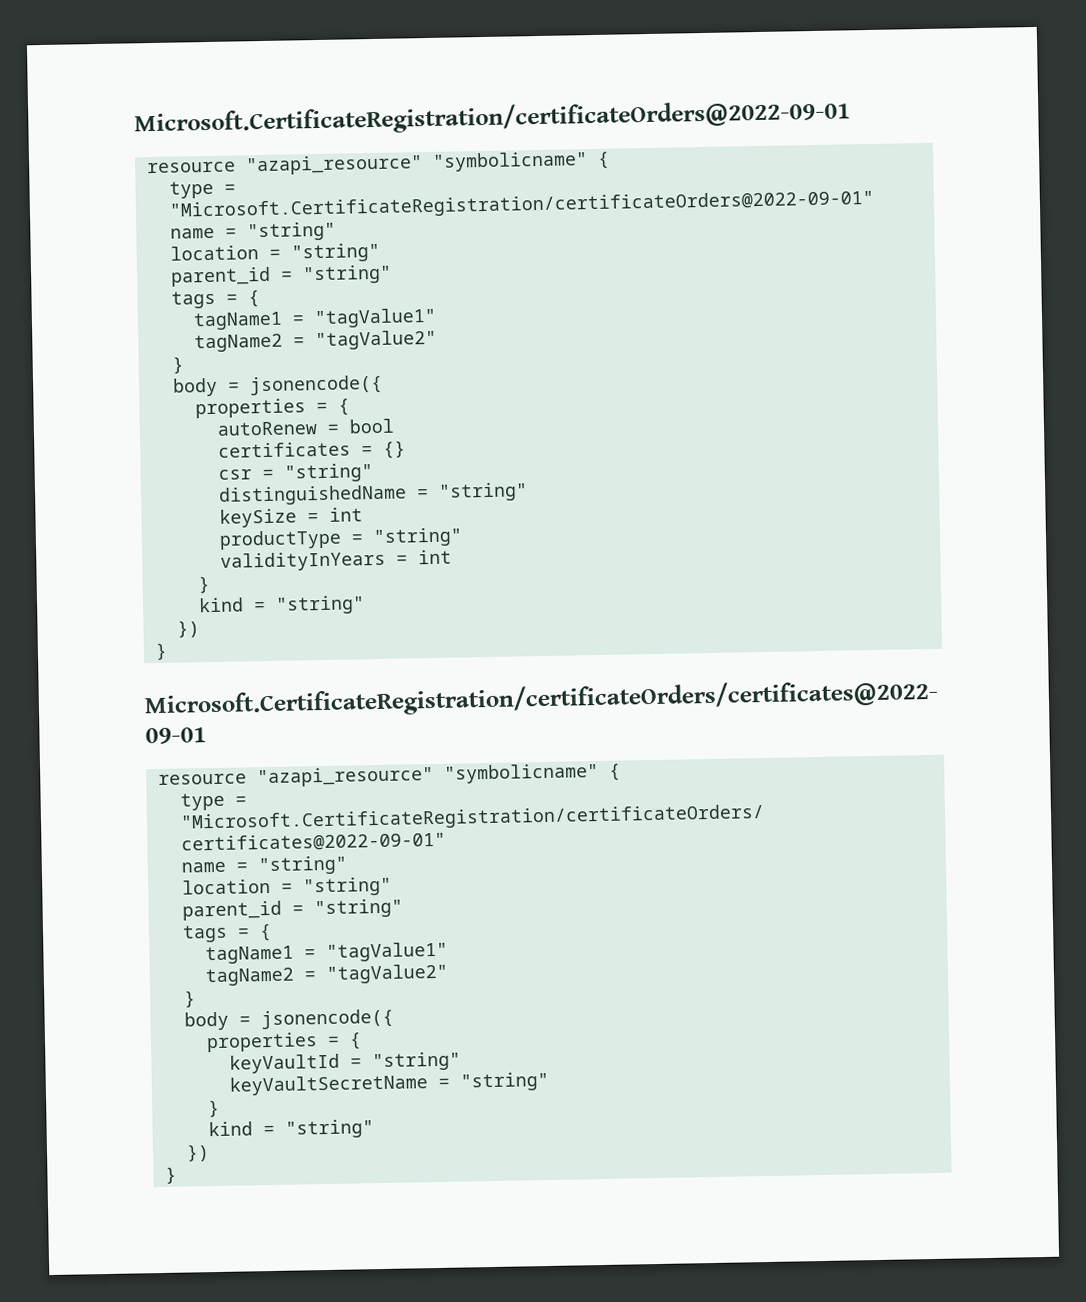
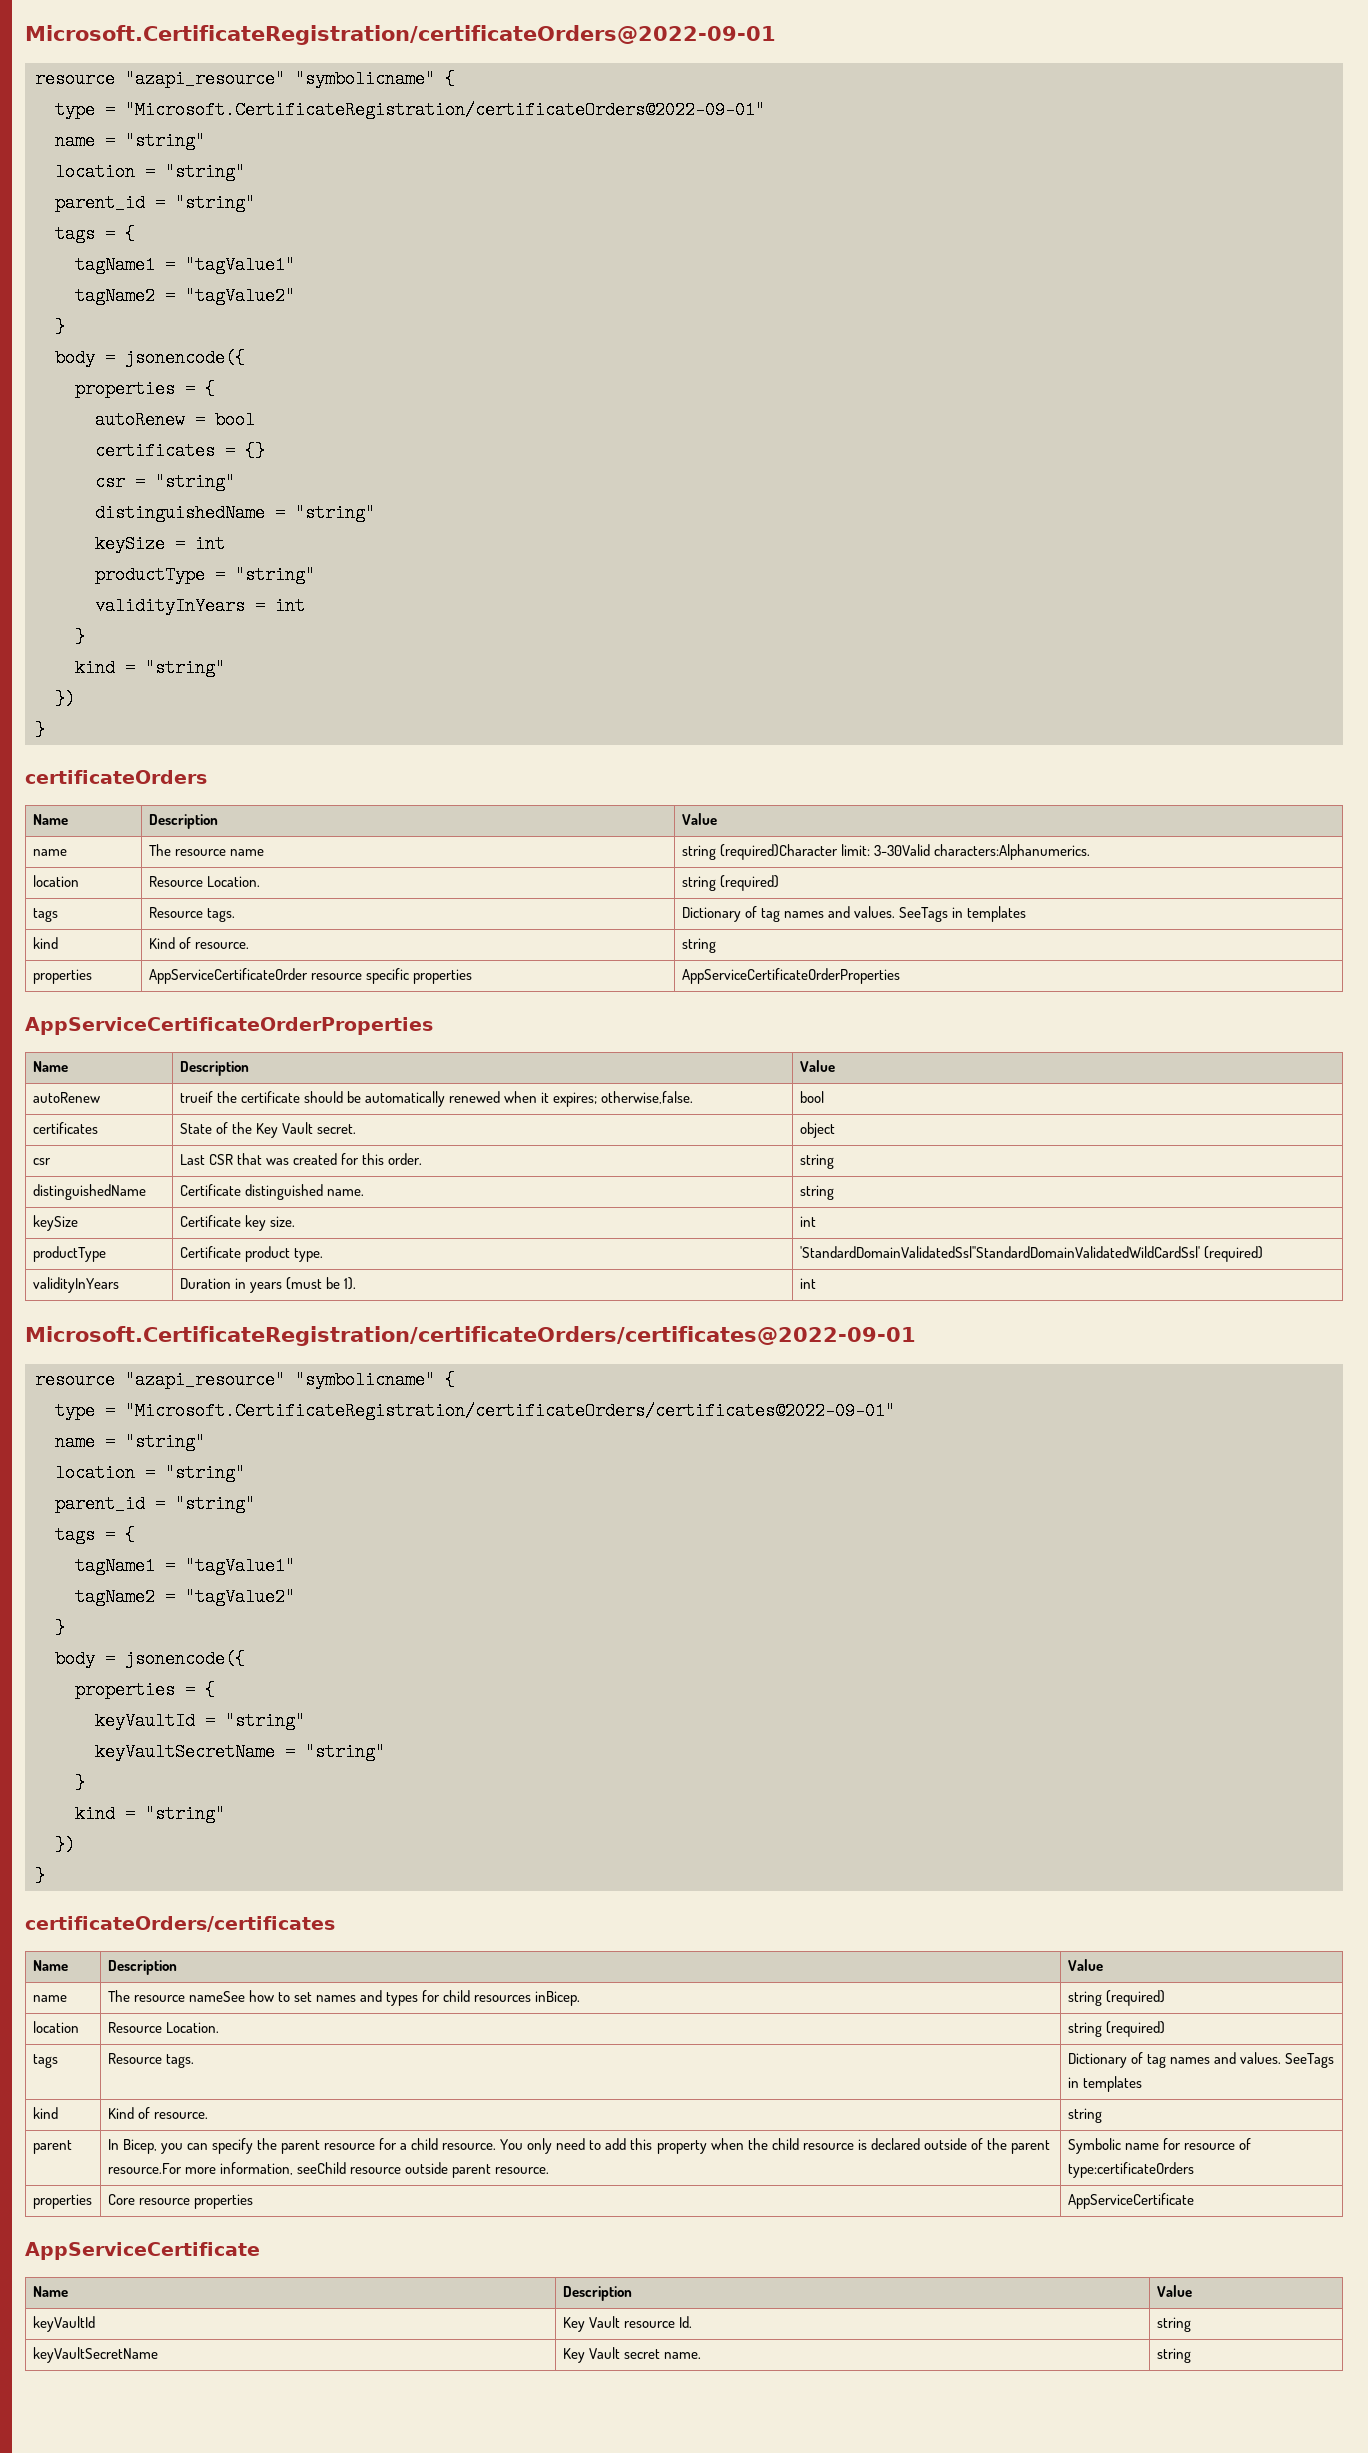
(168, 651) none -> [25,770,207,784] [32,814,68,825] [148,814,218,829] [681,813,717,825] [32,849,67,856] [148,844,264,856] [681,844,1090,860] [32,875,79,887] [148,876,260,887] [681,875,779,891] [32,908,58,922] [148,907,235,922] [681,906,1027,922] [32,937,58,949] [148,937,249,949] [681,938,716,953] [32,969,92,984] [148,968,472,984] [681,968,900,984] [25,1017,433,1035] [32,1061,68,1072] [179,1061,249,1076] [799,1060,835,1072] [32,1092,100,1103] [179,1091,694,1107] [799,1091,824,1103] [32,1122,98,1134] [179,1122,356,1138] [799,1122,835,1138] [32,1158,51,1165] [179,1153,422,1165] [799,1154,834,1169] [32,1184,146,1200] [179,1184,364,1200] [799,1185,834,1200] [32,1215,78,1231] [179,1215,295,1231] [799,1216,816,1227] [32,1246,106,1262] [179,1246,323,1262] [799,1246,1263,1262] [32,1277,119,1293] [179,1277,356,1293] [799,1278,816,1289] // certificateOrders // Name | Description | Value // name | The resource name | string (required)Character limit: 3-30Valid characters:Alphanumerics. // location | Resource Location. | string (required) // tags | Resource tags. | Dictionary of tag names and values. SeeTags in templates // kind | Kind of resource. | string // properties | AppServiceCertificateOrder resource specific properties | AppServiceCertificateOrderProperties // AppServiceCertificateOrderProperties // Name | Description | Value // autoRenew | trueif the certificate should be automatically renewed when it expires; otherwise,false. | bool // certificates | State of the Key Vault secret. | object // csr | Last CSR that was created for this order. | string // distinguishedName | Certificate distinguished name. | string // keySize | Certificate key size. | int // productType | Certificate product type. | 'StandardDomainValidatedSsl''StandardDomainValidatedWildCardSsl' (required) // validityInYears | Duration in years (must be 1). | int
(177, 1175) none -> [25,1916,335,1932] [32,1960,68,1971] [107,1960,177,1975] [1067,1959,1103,1971] [32,1995,67,2002] [107,1990,581,2006] [1067,1990,1165,2006] [32,2021,79,2033] [107,2022,219,2033] [1067,2021,1165,2037] [32,2054,58,2068] [107,2053,194,2068] [1067,2052,1334,2068] [1067,2076,1142,2092] [32,2107,58,2119] [107,2107,208,2119] [1067,2108,1102,2123] [32,2140,72,2154] [107,2138,1051,2154] [107,2162,549,2178] [1067,2138,1251,2154] [1067,2162,1194,2178] [32,2194,92,2209] [107,2194,253,2209] [1067,2193,1194,2209] [25,2242,260,2260] [32,2286,68,2297] [562,2286,632,2301] [1156,2285,1192,2297] [32,2316,95,2332] [562,2316,692,2332] [1156,2317,1191,2332] [32,2347,158,2363] [562,2347,701,2363] [1156,2348,1191,2363] // certificateOrders/certificates // Name | Description | Value // name | The resource nameSee how to set names and types for child resources inBicep. | string (required) // location | Resource Location. | string (required) // tags | Resource tags. | Dictionary of tag names and values. SeeTags in templates // kind | Kind of resource. | string // parent | In Bicep, you can specify the parent resource for a child resource. You only need to add this property when the child resource is declared outside of the parent resource.For more information, seeChild resource outside parent resource. | Symbolic name for resource of type:certificateOrders // properties | Core resource properties | AppServiceCertificate // AppServiceCertificate // Name | Description | Value // keyVaultId | Key Vault resource Id. | string // keyVaultSecretName | Key Vault secret name. | string

